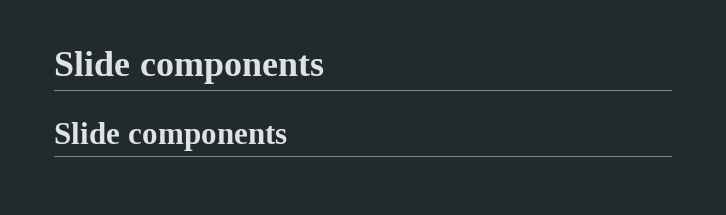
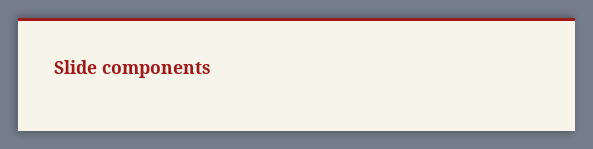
[54,51,324,84] [54,122,288,151] Slide components // Slide components -> [54,60,211,78] Slide components

